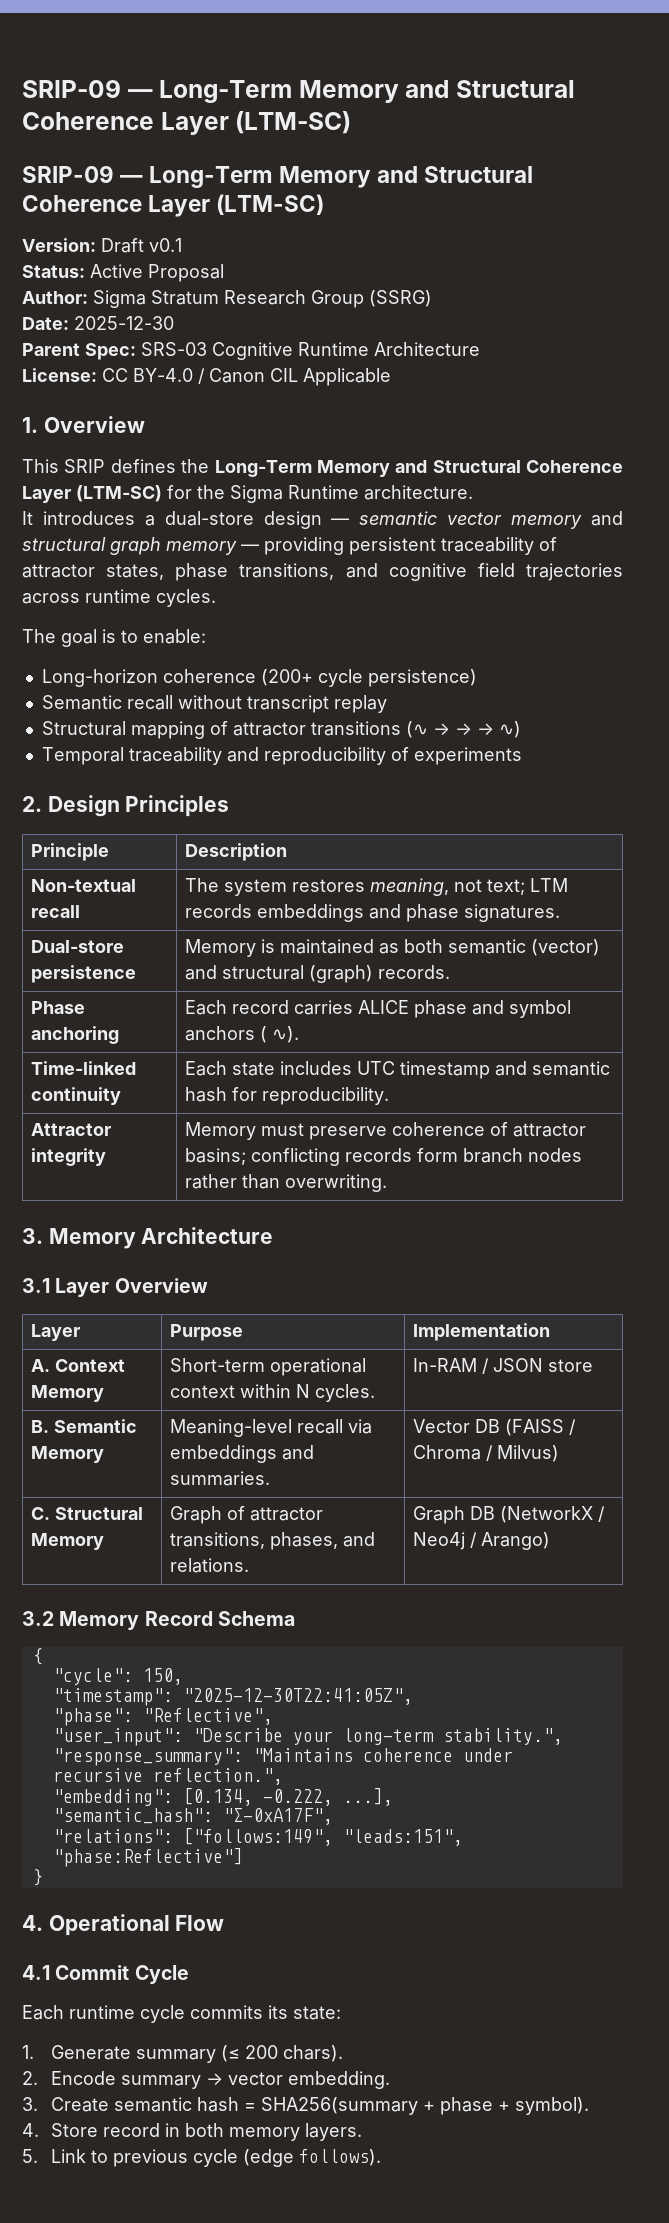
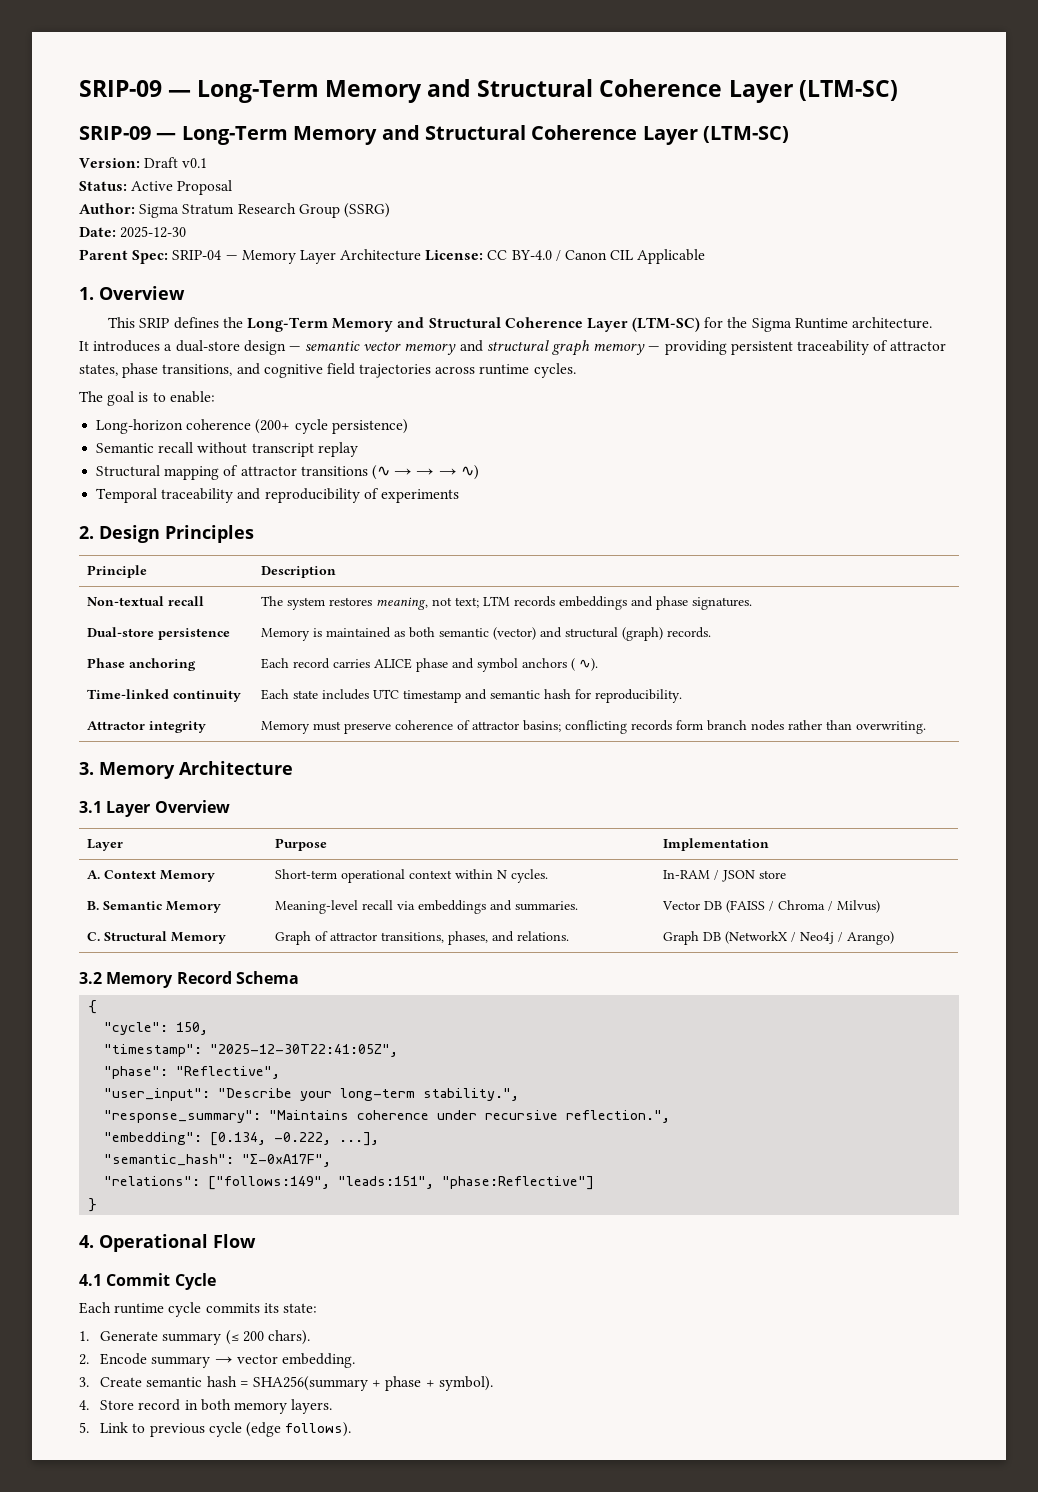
[141,342,480,360] SRS-03 Cognitive Runtime Architecture // -> [172,249,422,264] SRIP-04 — Memory Layer Architecture

